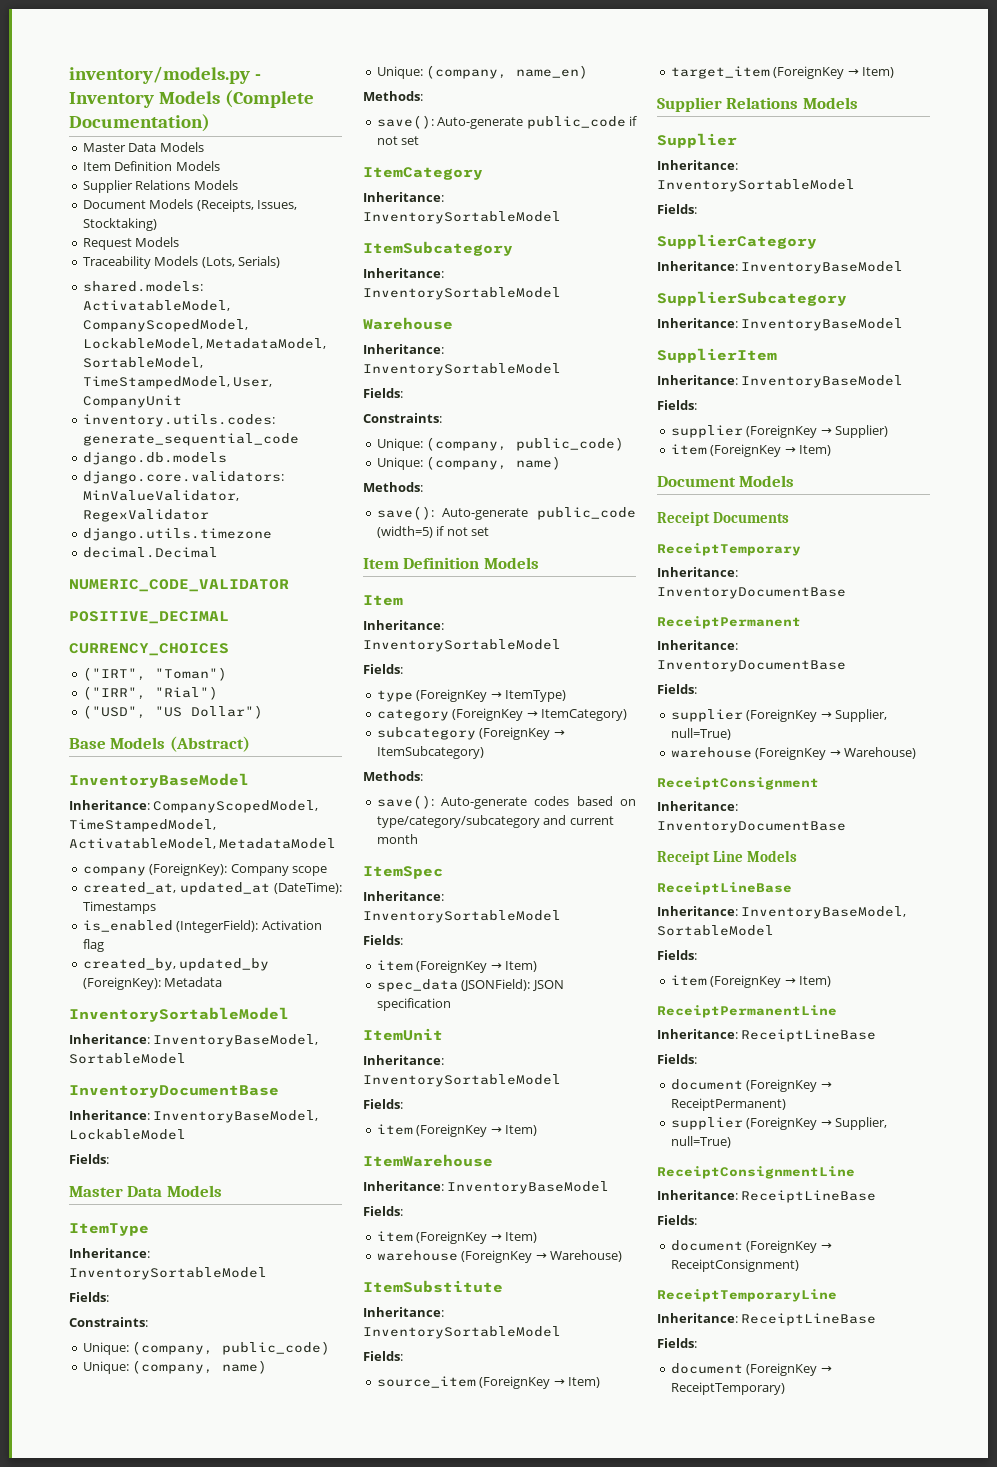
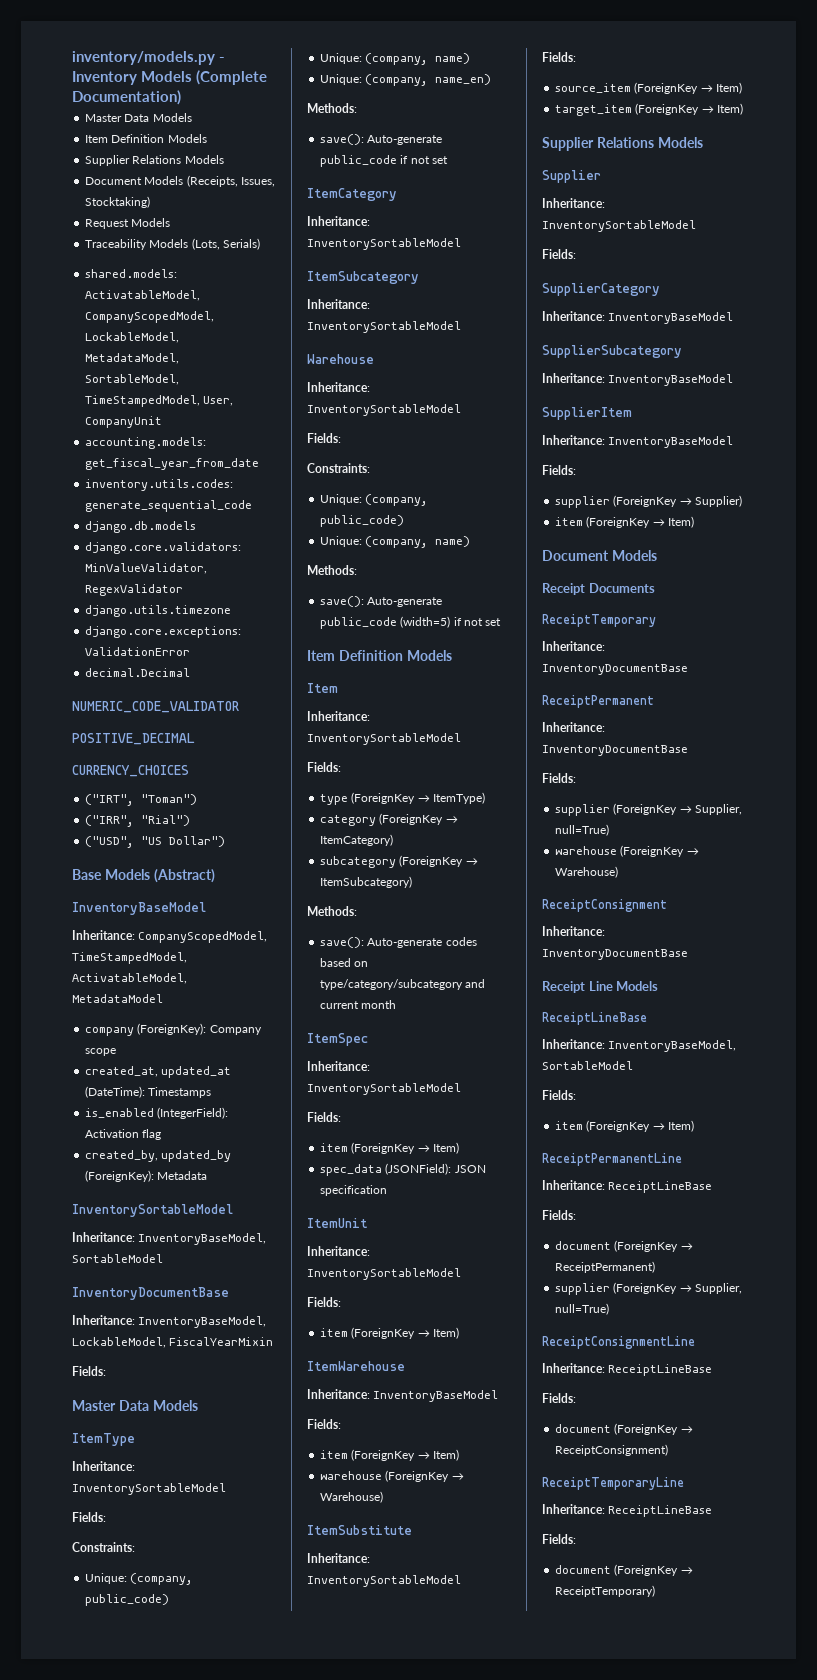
(182, 401) none -> [85,437,207,449] [85,458,260,470] // accounting.models: get_fiscal_year_from_date
(272, 534) none -> [85,626,242,638] [85,647,191,656] // django.core.exceptions: ValidationError
[69,1129,186,1140] LockableModel -> [72,1337,274,1348] LockableModel, FiscalYearMixin

